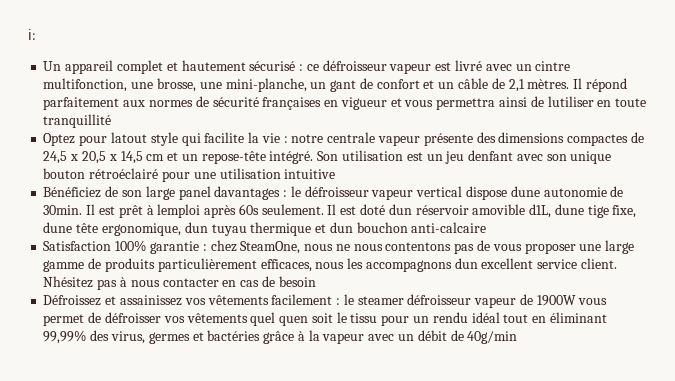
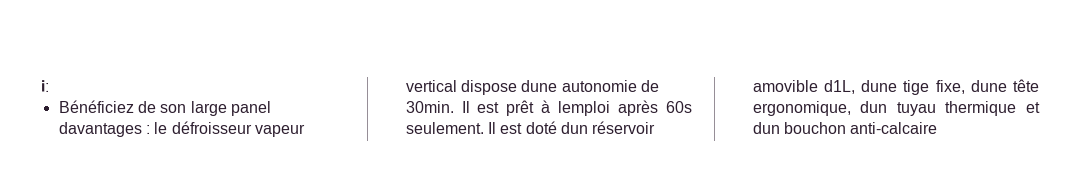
[43,60,571,74] [43,78,627,92] [43,96,647,110] [43,114,112,128] [43,132,644,146] [43,150,612,164] [43,168,336,182] // Un appareil complet et hautement sécurisé : ce défroisseur vapeur est livré avec un cintre multifonction, une brosse, une mini-planche, un gant de confort et un câble de 2,1 mètres. Il répond parfaitement aux normes de sécurité françaises en vigueur et vous permettra ainsi de lutiliser en toute tranquillité // Optez pour latout style qui facilite la vie : notre centrale vapeur présente des dimensions compactes de 24,5 x 20,5 x 14,5 cm et un repose-tête intégré. Son utilisation est un jeu denfant avec son unique bouton rétroéclairé pour une utilisation intuitive -> (49, 86) none
[43,240,635,254] [43,258,617,272] [43,276,316,290] [43,294,607,308] [43,312,607,326] [43,330,518,344] // Satisfaction 100% garantie : chez SteamOne, nous ne nous contentons pas de vous proposer une large gamme de produits particulièrement efficaces, nous les accompagnons dun excellent service client. Nhésitez pas à nous contacter en cas de besoin // Défroissez et assainissez vos vêtements facilement : le steamer défroisseur vapeur de 1900W vous permet de défroisser vos vêtements quel quen soit le tissu pour un rendu idéal tout en éliminant 99,99% des virus, germes et bactéries grâce à la vapeur avec un débit de 40g/min -> (938, 128) none

